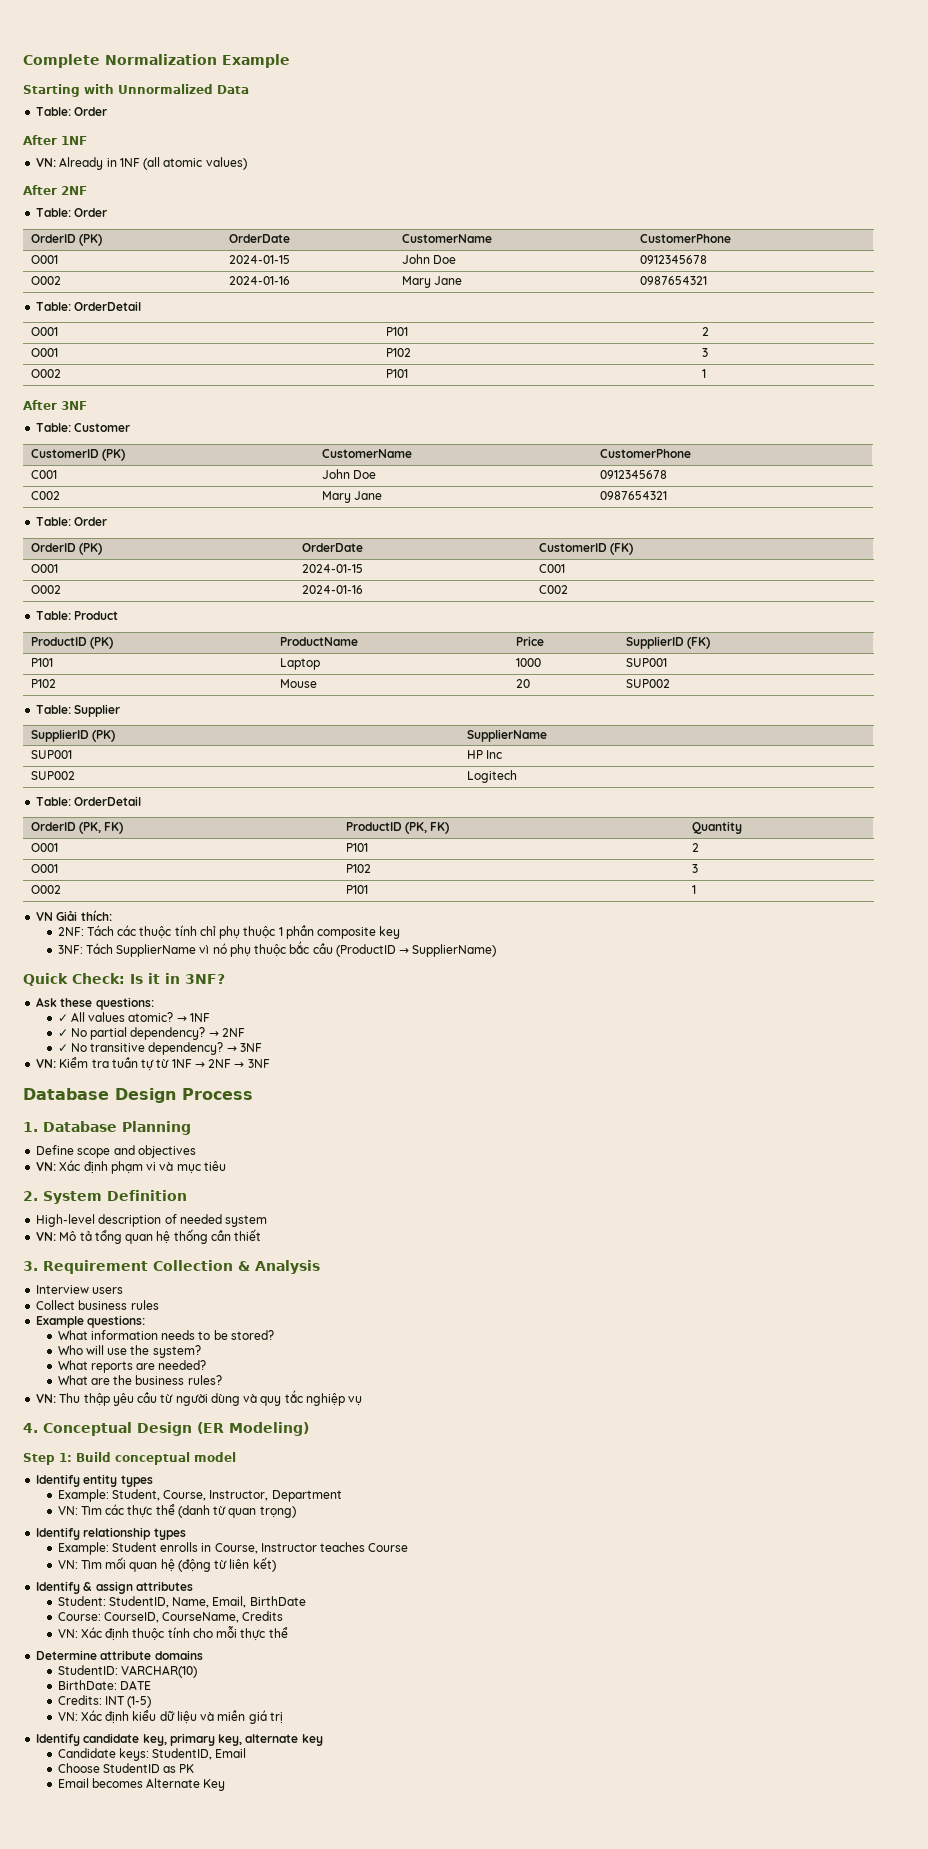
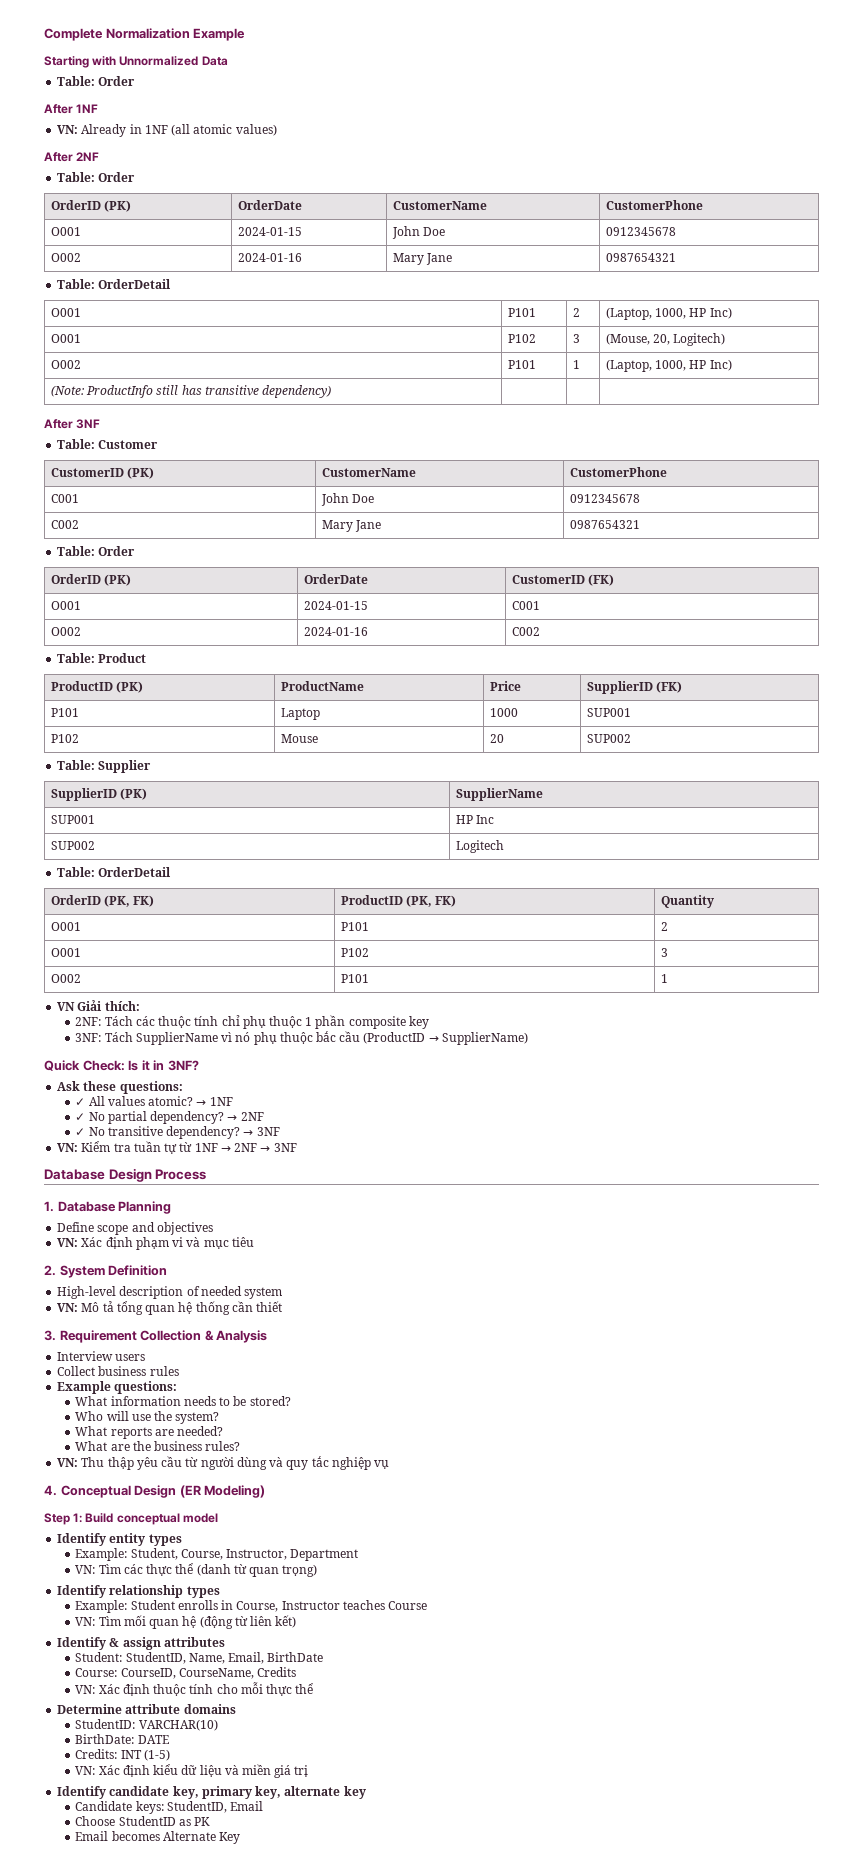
[30,348,58,357] [385,348,411,357] [701,348,708,357] [30,369,61,378] [385,369,408,378] [701,369,706,378] // O001 | P102 | 3 // O002 | P101 | 1 -> [605,307,732,320] [50,334,81,343] [507,334,536,343] [572,334,580,343] [605,333,726,346] [50,360,81,369] [507,360,536,369] [572,360,580,369] [605,359,732,372] [50,385,331,398] | (Laptop, 1000, HP Inc) // O001 | P102 | 3 | (Mouse, 20, Logitech) // O002 | P101 | 1 | (Laptop, 1000, HP Inc) // (Note: ProductInfo still has transitive dependency) | | |

